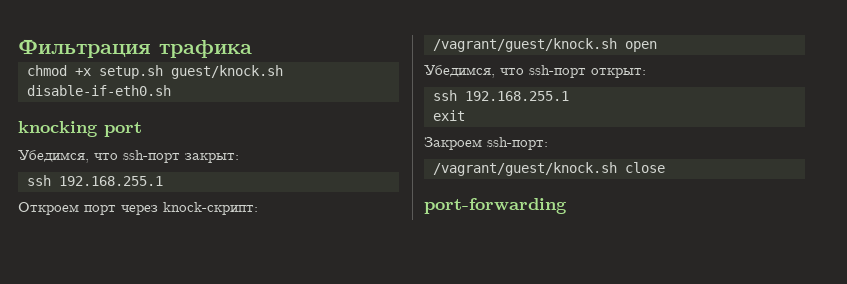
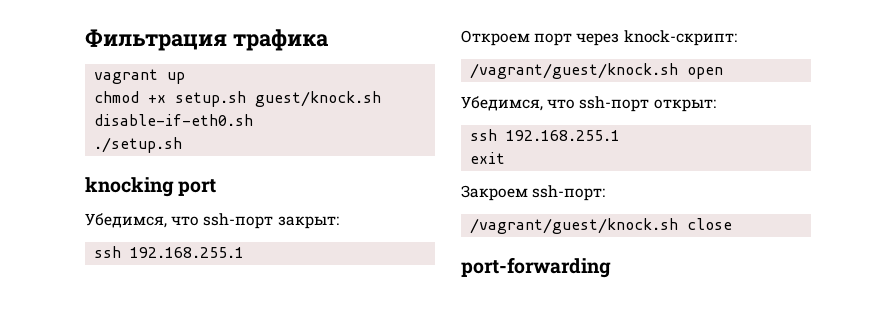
(252, 49) none -> [94,69,186,84] // vagrant up
(171, 90) none -> [94,137,183,153] // ./setup.sh

